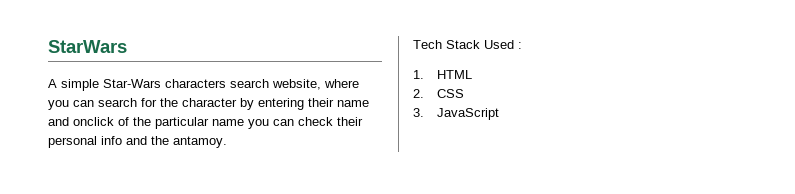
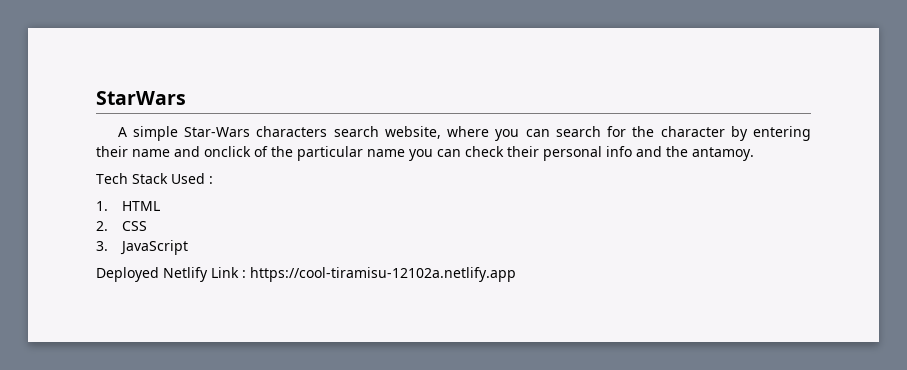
(499, 114) none -> [96,267,516,282] // Deployed Netlify Link : https://cool-tiramisu-12102a.netlify.app

